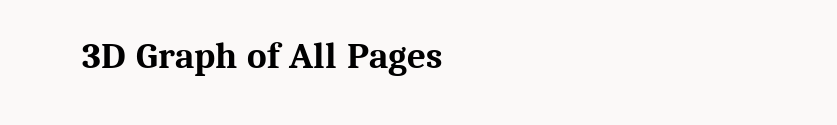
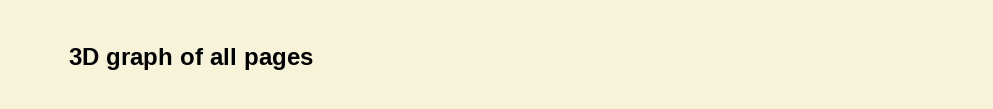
[135,42,442,76] Graph of All Pages -> [106,48,313,70] graph of all pages

